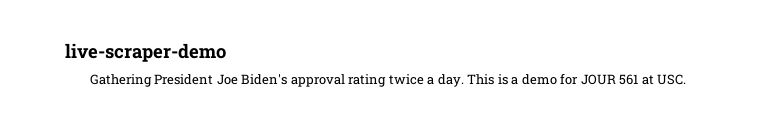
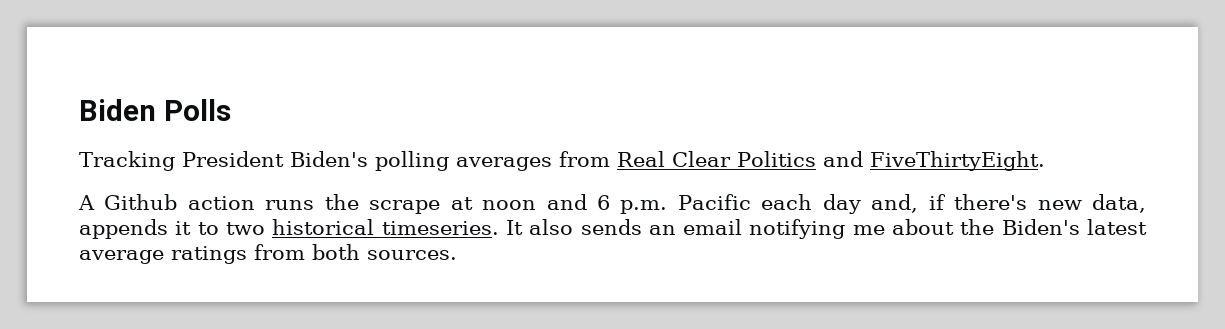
[65,43,226,62] [89,73,687,87] live-scraper-demo // Gathering President Joe Biden's approval rating twice a day. This is a demo for JOUR 561 at USC. -> [79,99,231,121] [79,151,1045,171] [78,194,1146,214] [79,219,1147,239] [79,244,457,264] Biden Polls // Tracking President Biden's polling averages from Real Clear Politics and FiveThirtyEight. // A Github action runs the scrape at noon and 6 p.m. Pacific each day and, if there's new data, appends it to two historical timeseries. It also sends an email notifying me about the Biden's latest average ratings from both sources.

